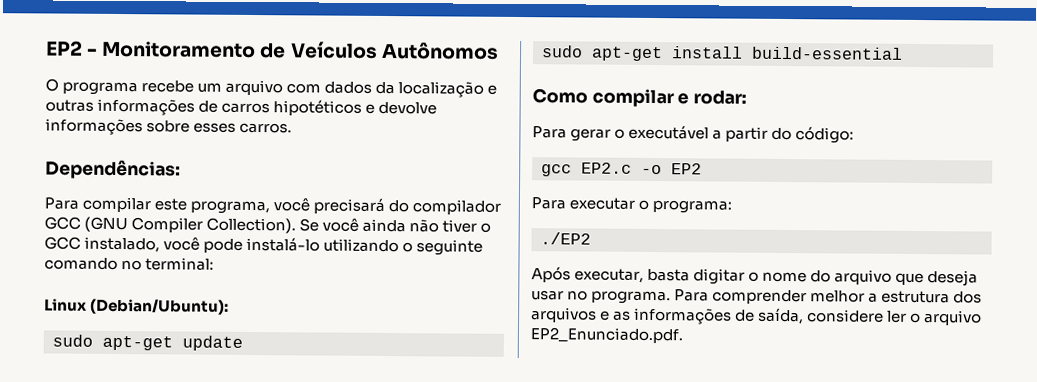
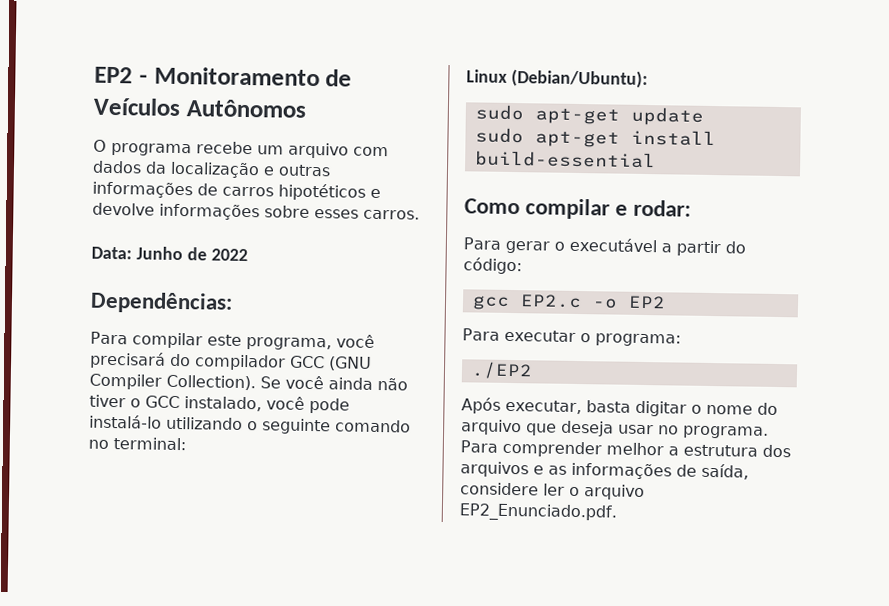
(293, 128) none -> [91,246,248,262] // Data: Junho de 2022

